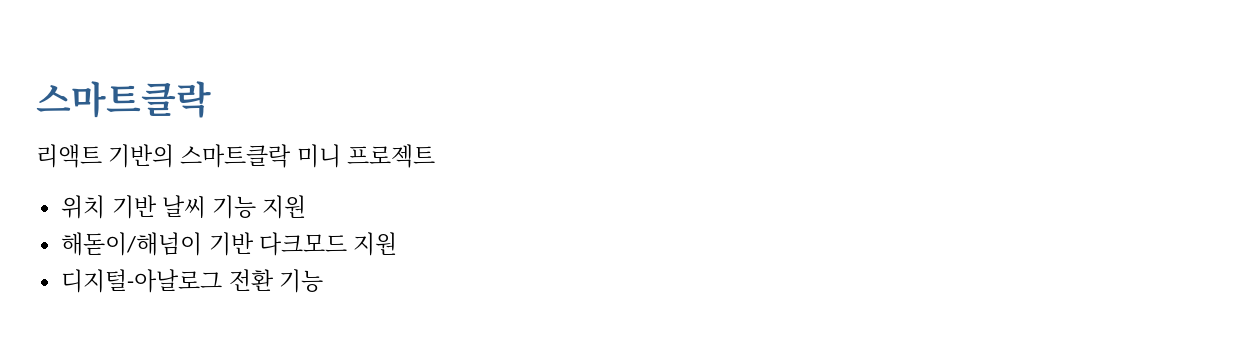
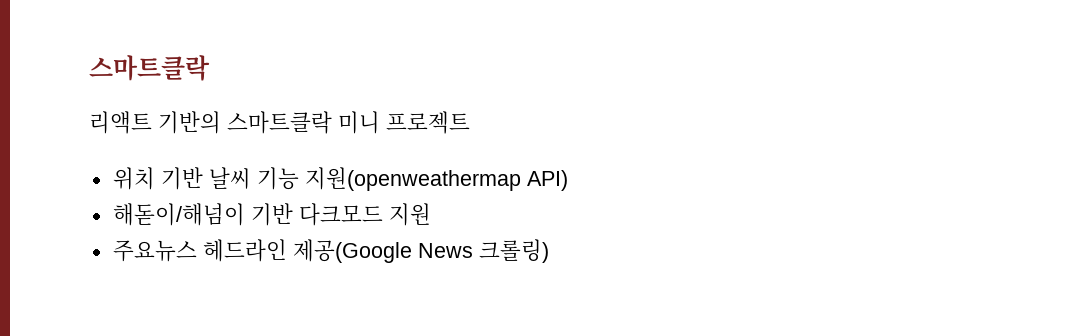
[262,195,307,219] 지원 -> [304,167,568,191] 지원(openweathermap API)
[61,269,323,293] 디지털-아날로그 전환 기능 -> [112,239,549,263] 주요뉴스 헤드라인 제공(Google News 크롤링)

